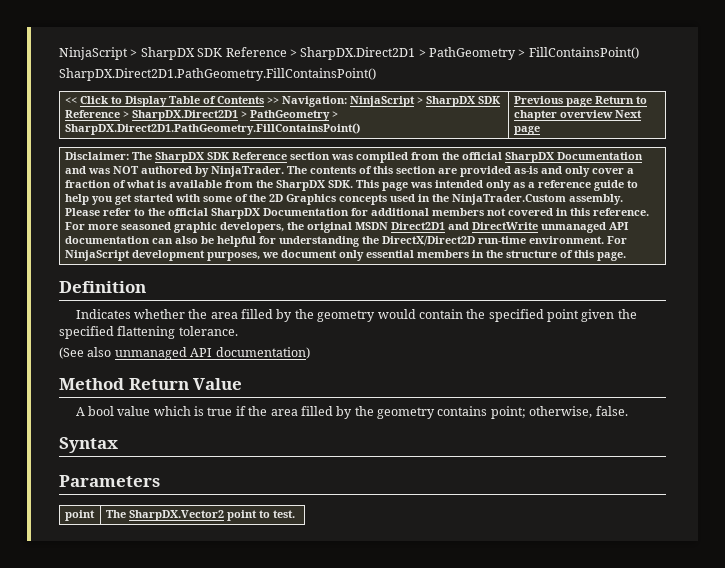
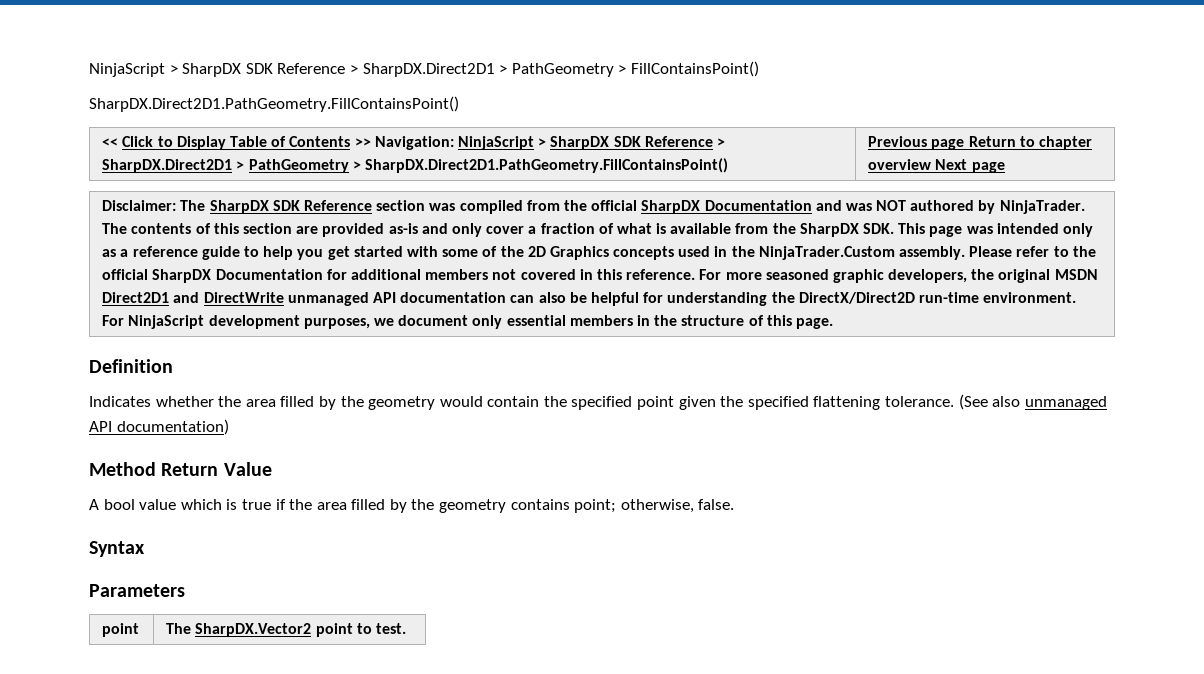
(238, 331) // -> (955, 401) none

